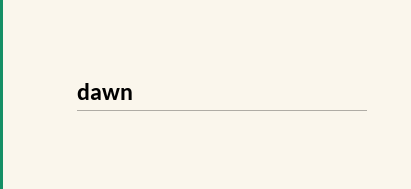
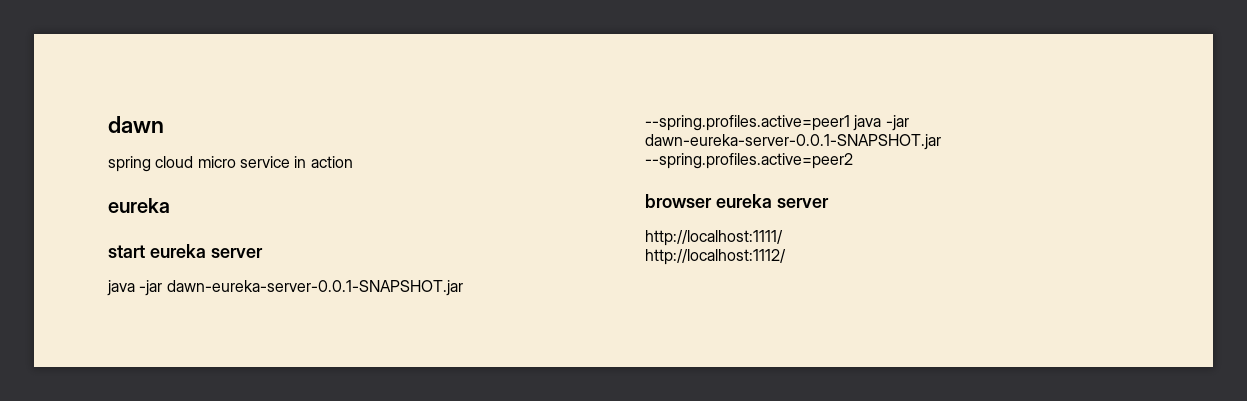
(133, 91) none -> [108,156,353,172] [108,198,170,213] [108,244,263,258] [107,280,463,296] [645,115,909,131] [645,134,941,150] [645,153,853,169] [645,194,829,208] [645,230,783,246] [645,249,786,265] // spring cloud micro service in action // eureka // start eureka server // java -jar dawn-eureka-server-0.0.1-SNAPSHOT.jar --spring.profiles.active=peer1 java -jar dawn-eureka-server-0.0.1-SNAPSHOT.jar --spring.profiles.active=peer2 // browser eureka server // http://localhost:1111/ // http://localhost:1112/

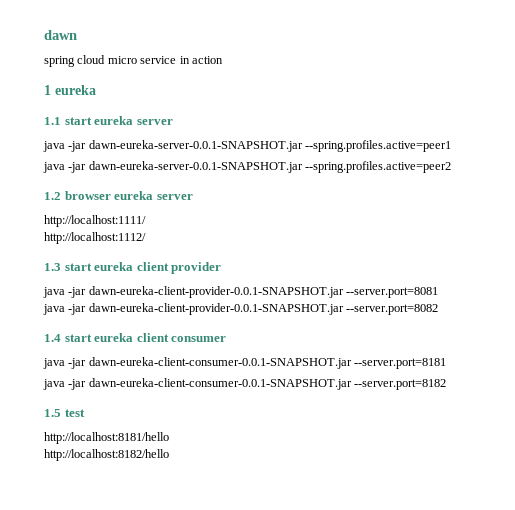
(353, 162) none -> [44,85,51,95] 1
(170, 205) none -> [44,117,61,125] 1.1
(850, 123) none -> (452, 146) //
(853, 161) none -> [44,192,61,200] 1.2
(786, 257) none -> [44,262,222,274] [43,286,439,298] [43,303,439,315] [44,333,227,342] [43,357,447,369] [43,378,447,390] [44,409,85,417] [44,432,169,444] [44,449,169,461] // 1.3 start eureka client provider // java -jar dawn-eureka-client-provider-0.0.1-SNAPSHOT.jar --server.port=8081 // java -jar dawn-eureka-client-provider-0.0.1-SNAPSHOT.jar --server.port=8082 // 1.4 start eureka client consumer // java -jar dawn-eureka-client-consumer-0.0.1-SNAPSHOT.jar --server.port=8181 // java -jar dawn-eureka-client-consumer-0.0.1-SNAPSHOT.jar --server.port=8182 // 1.5 test // http://localhost:8181/hello // http://localhost:8182/hello

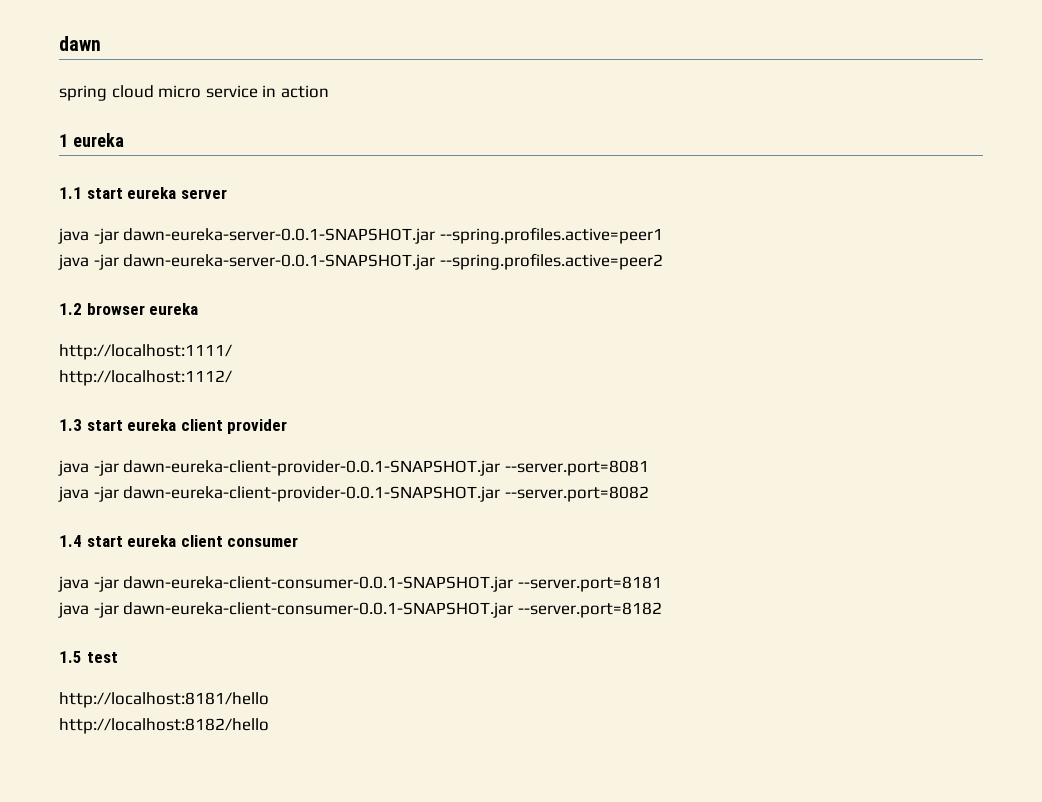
[156,194,193,200] server -> (199, 309) none

